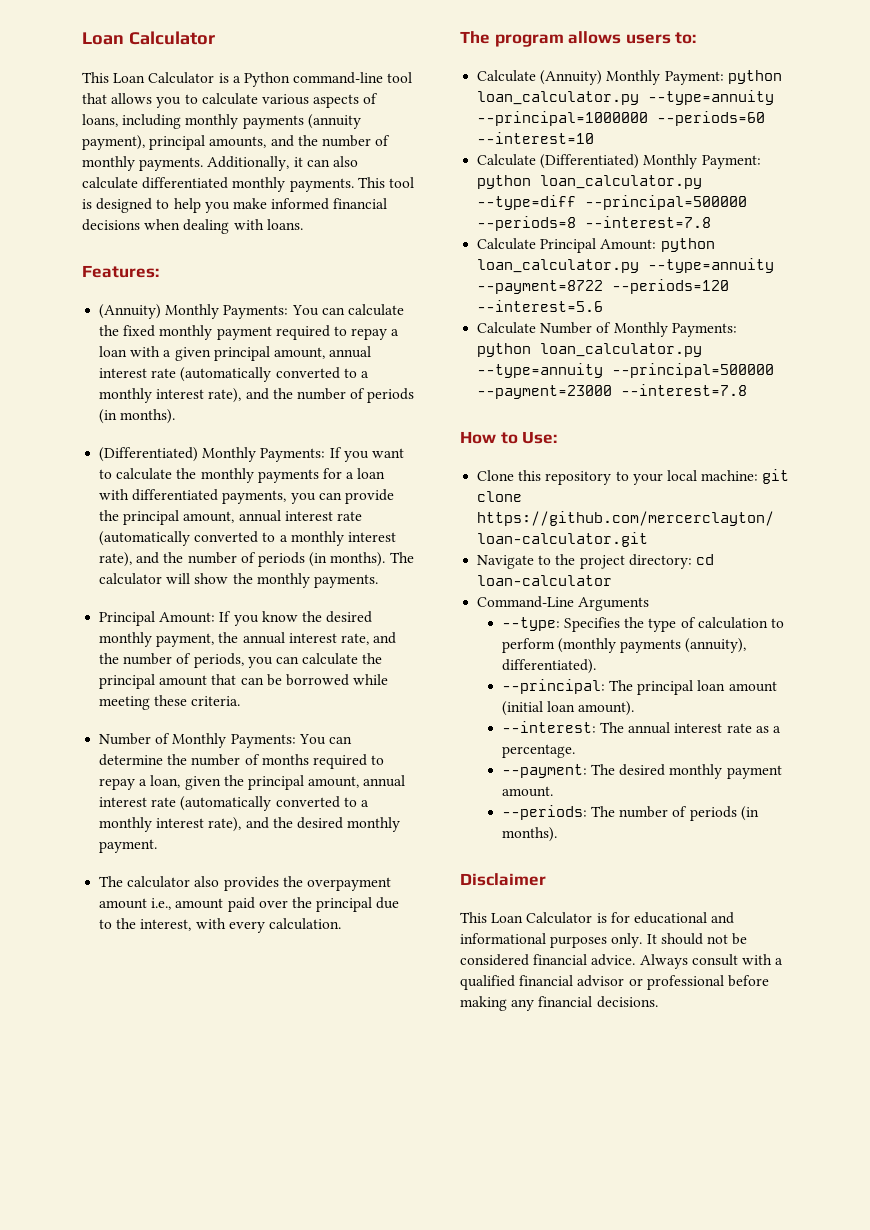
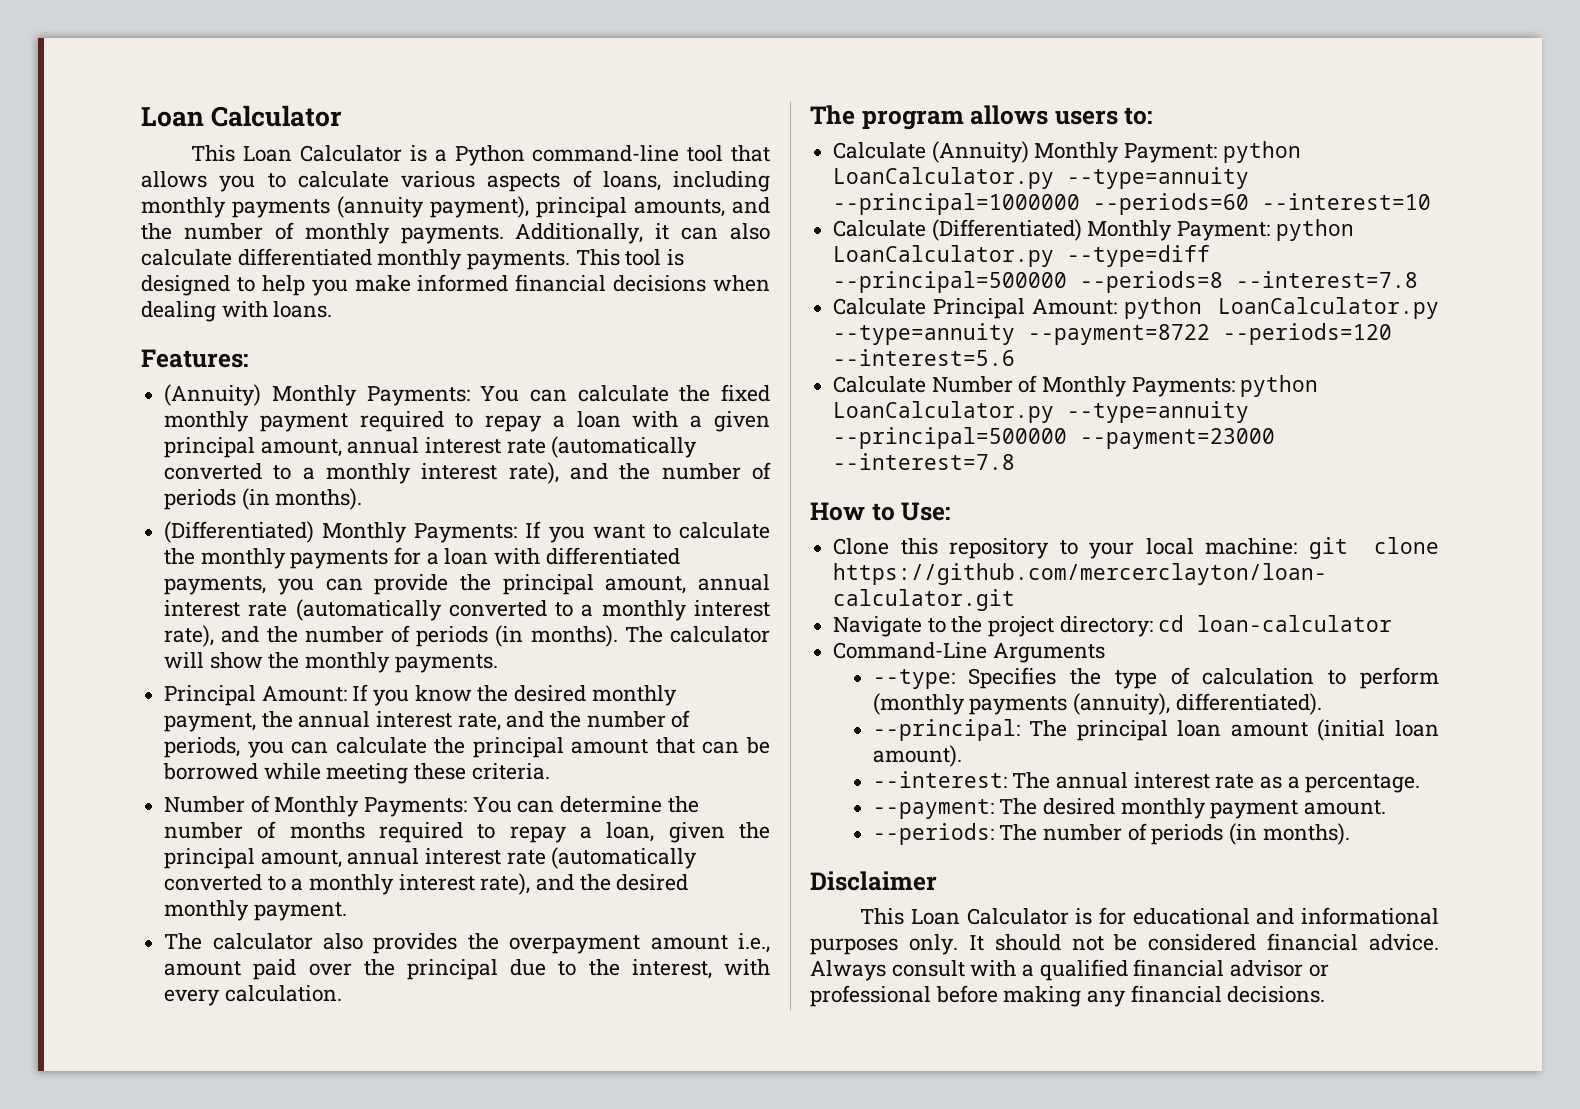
[477,91,640,105] loan_calculator.py -> [833,167,1055,189] LoanCalculator.py
[540,175,703,189] loan_calculator.py -> [833,245,1055,267] LoanCalculator.py
[477,259,640,273] loan_calculator.py -> [1218,297,1439,319] LoanCalculator.py
[540,343,703,357] loan_calculator.py -> [833,401,1055,423] LoanCalculator.py

